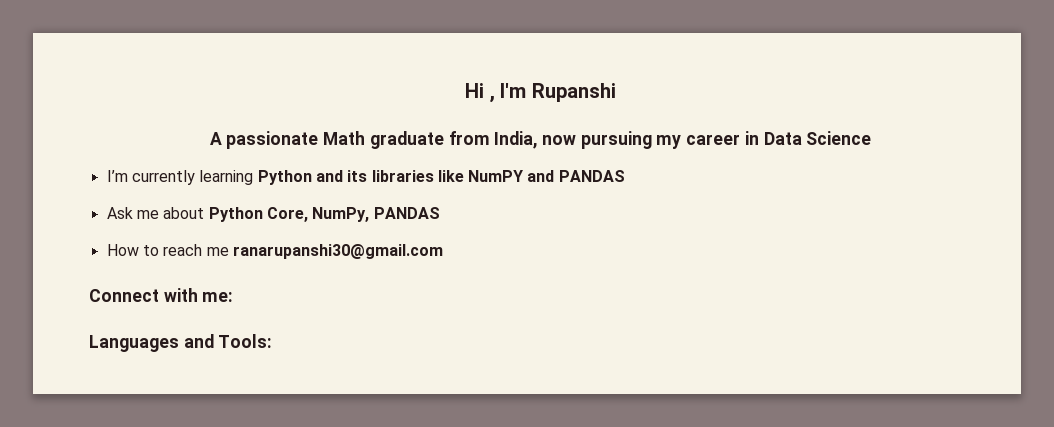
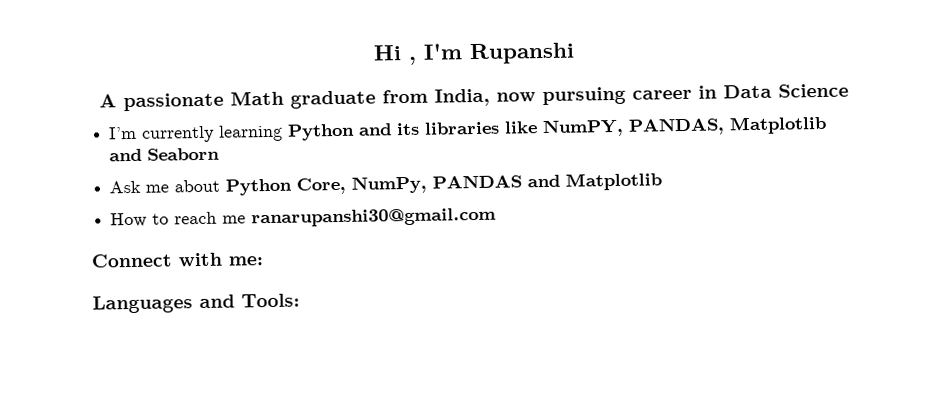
[656,135,682,149] my -> (626, 96) none
[468,170,625,182] NumPY and PANDAS -> [542,115,828,138] [109,147,221,162] NumPY, PANDAS, Matplotlib and Seaborn
(440, 213) none -> [527,172,663,191] and Matplotlib

